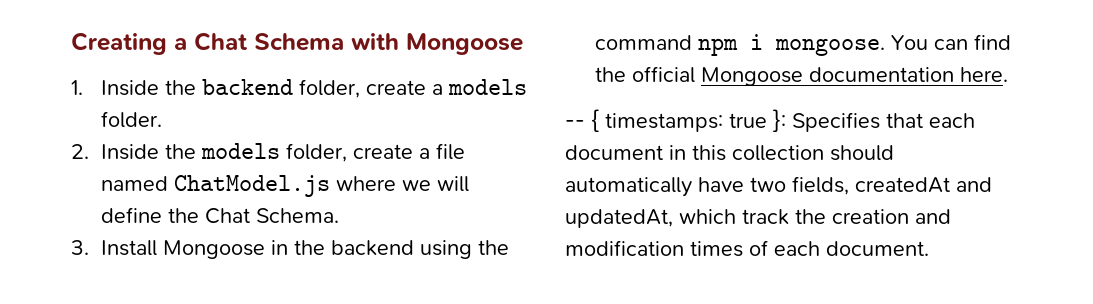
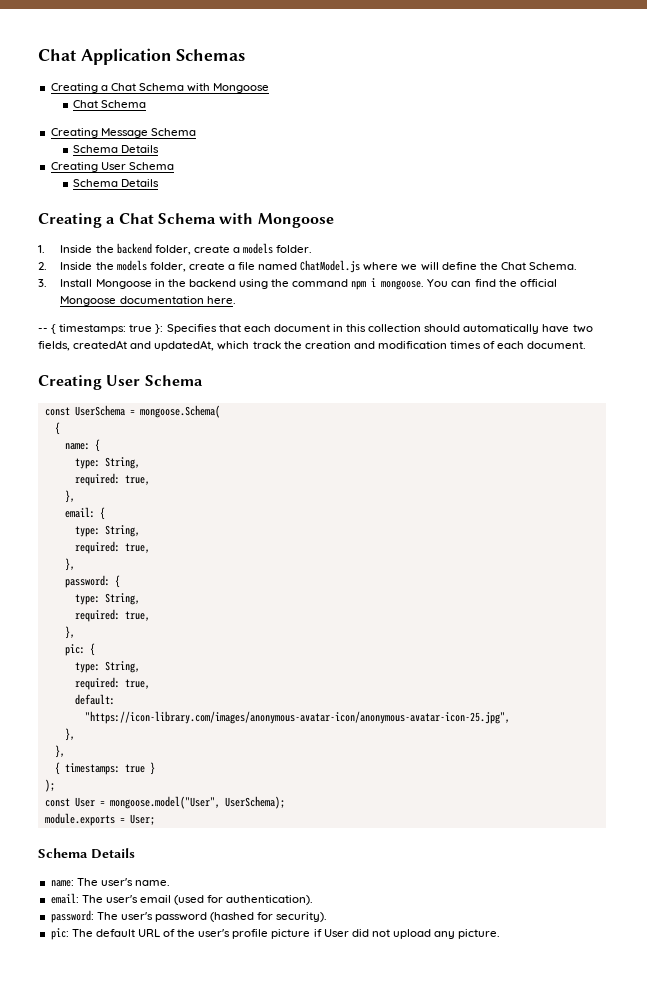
(71, 43) none -> [38,48,246,65] [50,83,270,93] [73,100,147,108] [50,128,196,138] [73,145,160,153] [50,162,174,172] [73,179,160,187] Chat Application Schemas // Creating a Chat Schema with Mongoose // Chat Schema // Creating Message Schema // Schema Details // Creating User Schema // Schema Details //
(929, 248) none -> [38,375,203,390] [44,405,220,418] [54,422,60,435] [64,439,100,452] [74,457,140,469] [74,473,150,486] [64,490,75,503] [64,507,105,520] [74,525,140,537] [74,541,150,554] [64,558,75,571] [64,575,120,588] [74,593,140,605] [74,609,150,622] [64,626,75,639] [64,643,95,656] [74,661,140,673] [74,677,150,690] [74,694,115,705] [84,711,510,724] [64,728,75,741] [54,745,65,758] [54,762,155,775] [44,779,55,792] [44,796,285,809] [44,813,155,826] [38,848,135,859] [50,878,170,887] [50,893,314,905] [50,910,328,923] [50,928,501,940] // Creating User Schema // const UserSchema = mongoose.Schema( // { // name: { // type: String, // required: true, // }, // email: { // type: String, // required: true, // }, // password: { // type: String, // required: true, // }, // pic: { // type: String, // required: true, // default: // "https://icon-library.com/images/anonymous-avatar-icon/anonymous-avatar-icon-25.jpg", // }, // }, // { timestamps: true } // ); // const User = mongoose.model("User", UserSchema); // module.exports = User; // Schema Details // name: The user's name. // email: The user's email (used for authentication). // password: The user's password (hashed for security). // pic: The default URL of the user's profile picture if User did not upload any picture.

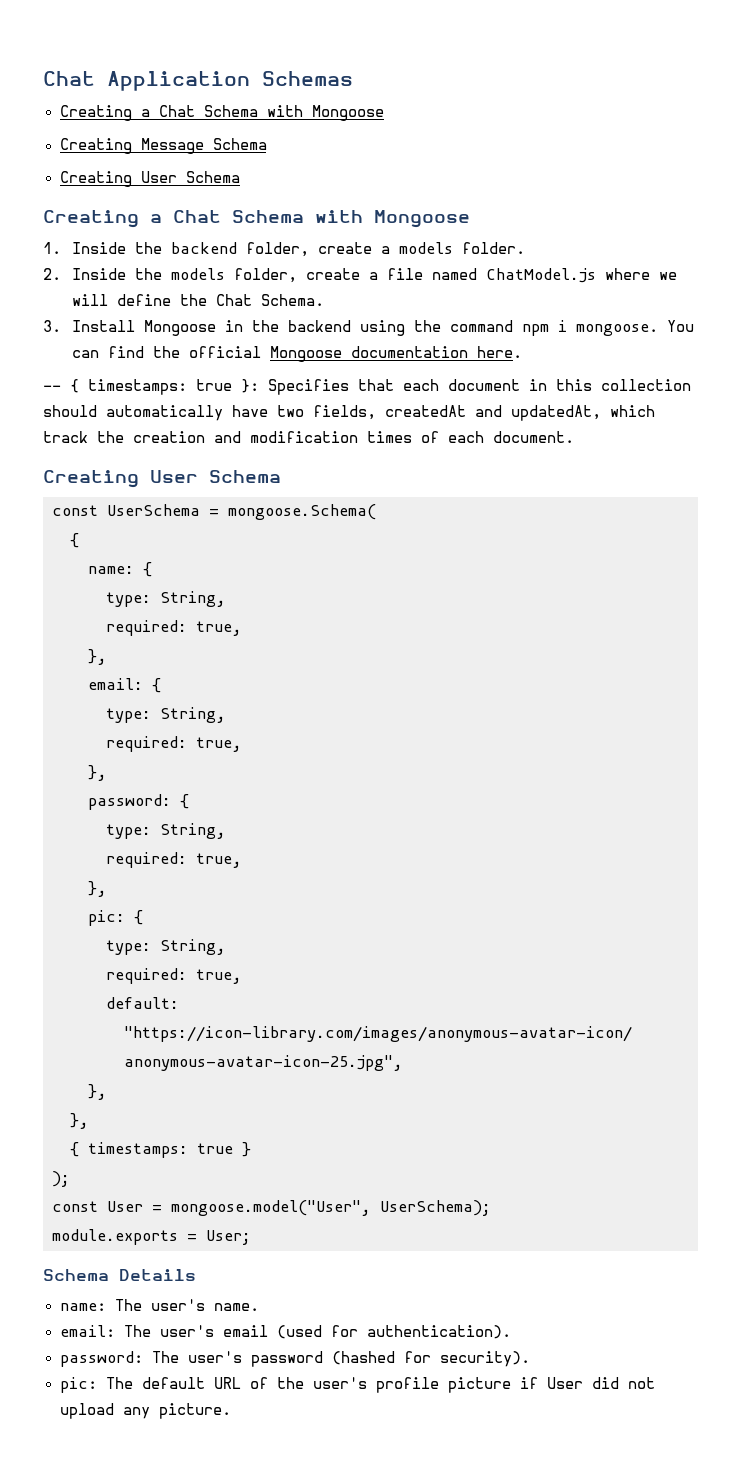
[73,100,147,108] // Chat Schema -> (384, 113) none
[73,145,160,153] [50,162,174,172] [73,179,160,187] // Schema Details // Creating User Schema // Schema Details -> [59,171,240,187] // Creating User Schema

